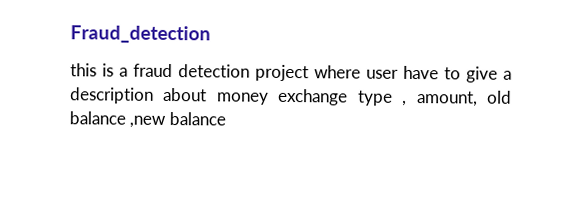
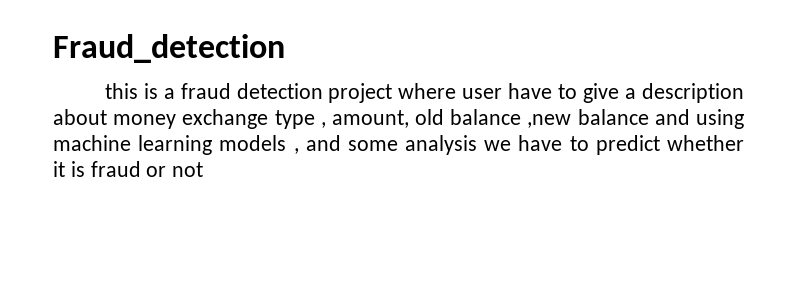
(226, 119) none -> [654,109,744,129] [53,135,744,155] [53,161,204,177] and using machine learning models , and some analysis we have to predict whether it is fraud or not

